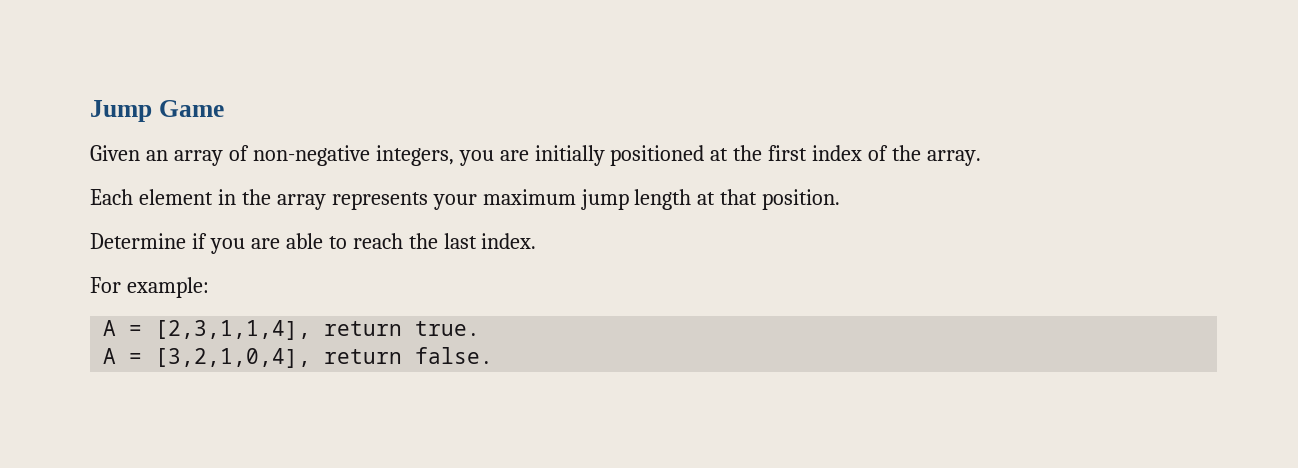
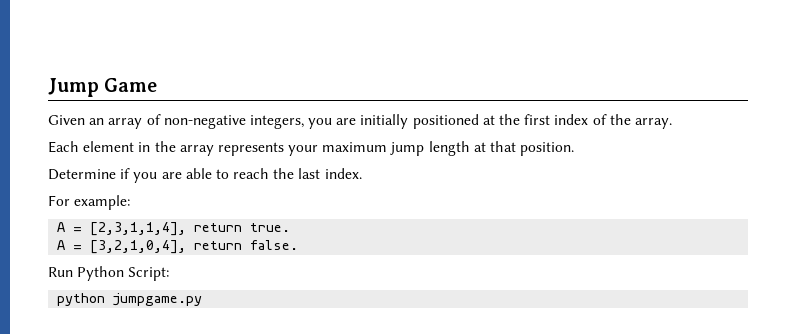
(494, 355) none -> [48,266,170,281] [57,293,203,306] // Run Python Script: // python jumpgame.py

